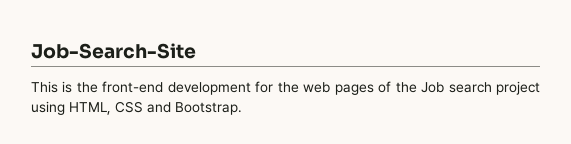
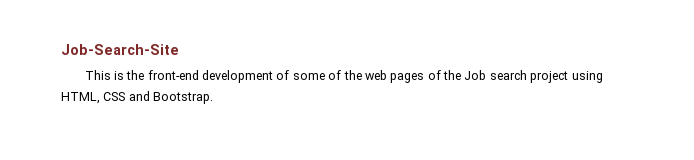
[255,81,274,93] for -> [276,70,342,80] of some of

